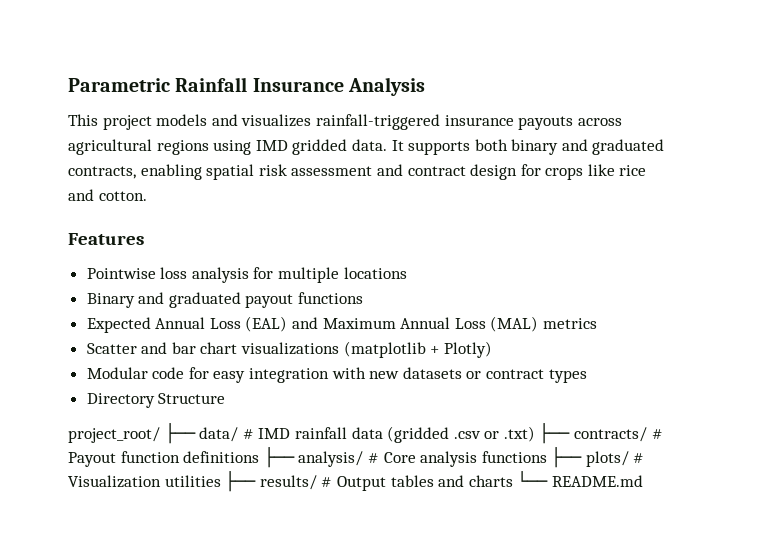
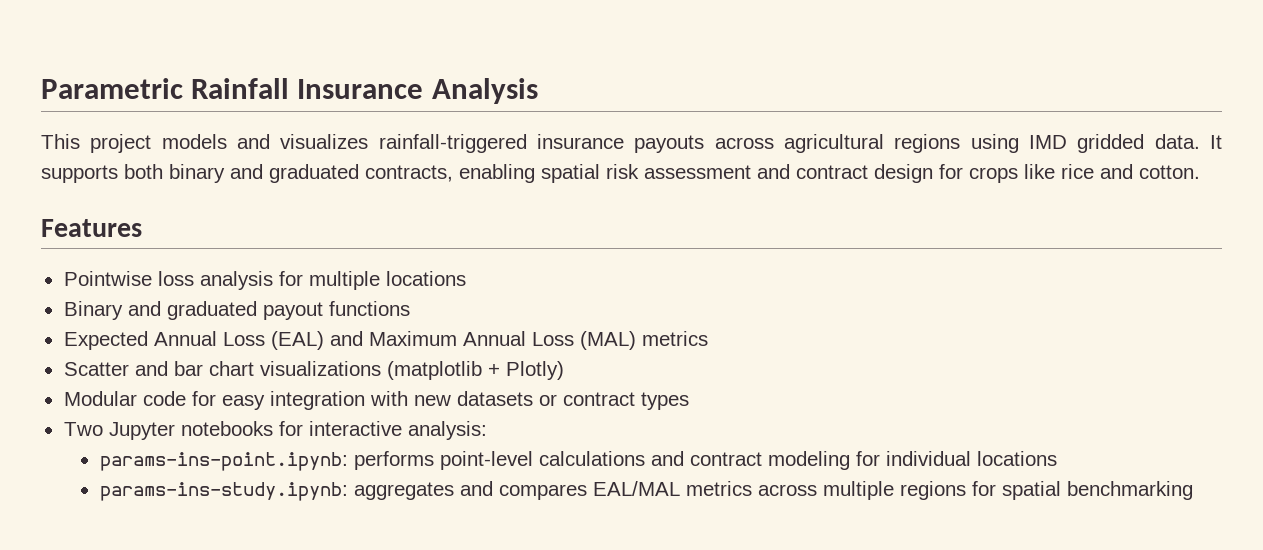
[86,393,226,408] [68,423,663,444] [68,447,645,468] [68,471,643,492] Directory Structure // project_root/ ├── data/ # IMD rainfall data (gridded .csv or .txt) ├── contracts/ # Payout function definitions ├── analysis/ # Core analysis functions ├── plots/ # Visualization utilities ├── results/ # Output tables and charts └── README.md -> [63,421,487,440] [99,451,1057,471] [99,481,1193,501] Two Jupyter notebooks for interactive analysis: // params-ins-point.ipynb: performs point-level calculations and contract modeling for individual locations // params-ins-study.ipynb: aggregates and compares EAL/MAL metrics across multiple regions for spatial benchmarking

